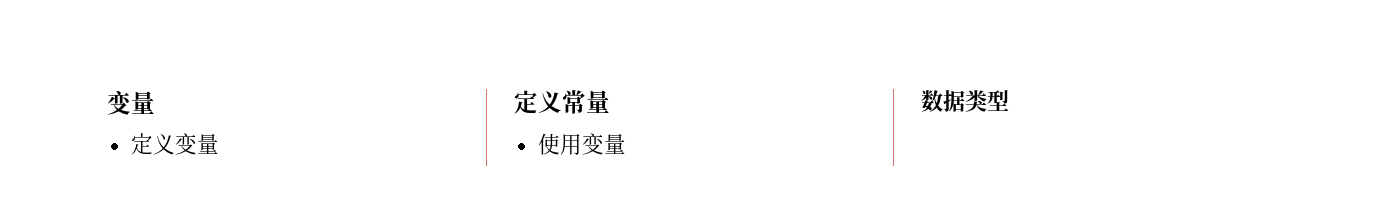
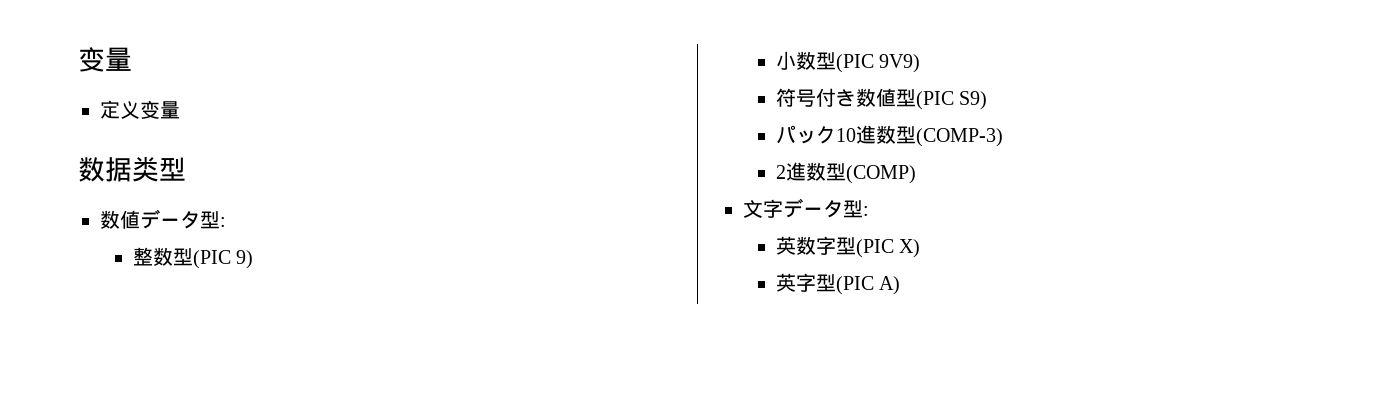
[514,90,610,114] [537,133,626,155] [921,90,1009,112] 定义常量 // 使用变量 // 数据类型 -> [78,156,186,182] [100,209,226,229] [132,247,254,269] [775,51,921,73] [775,88,988,110] [775,125,1003,147] [775,162,916,184] [743,198,869,218] [775,236,921,258] [775,273,901,295] 数据类型 // 数値データ型: // 整数型(PIC 9) // 小数型(PIC 9V9) // 符号付き数値型(PIC S9) // パック10進数型(COMP-3) // 2進数型(COMP) // 文字データ型: // 英数字型(PIC X) // 英字型(PIC A)

